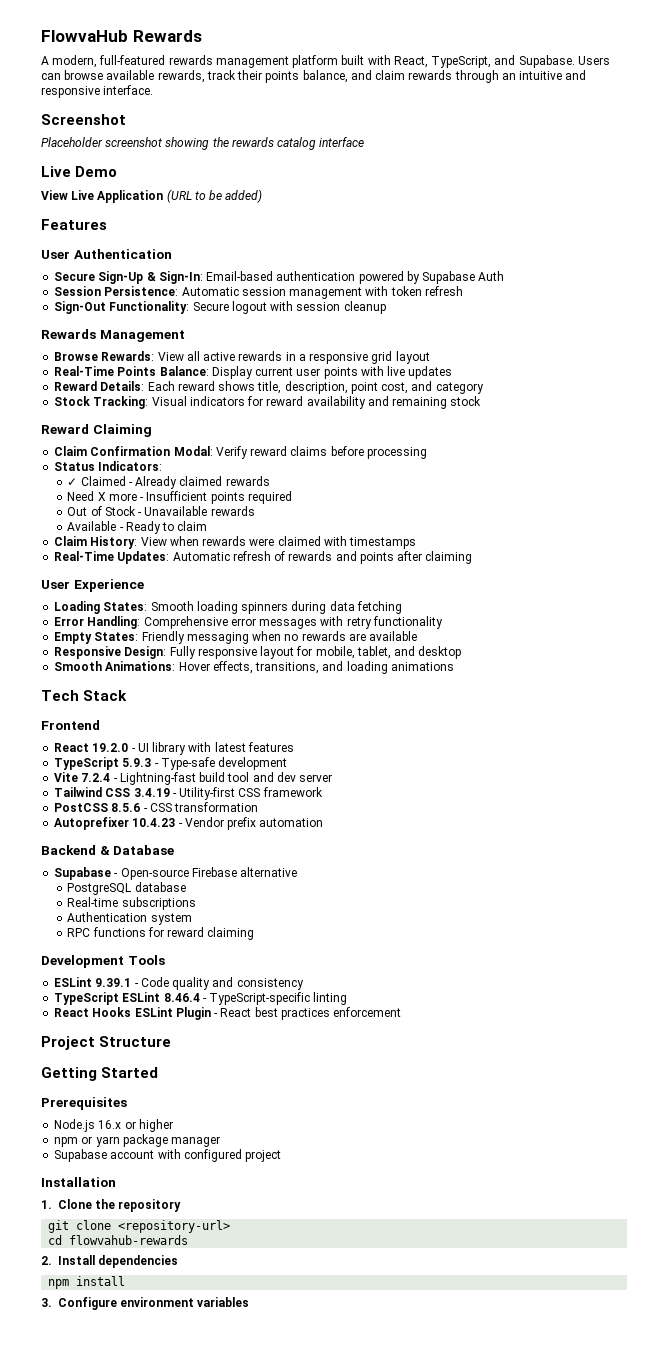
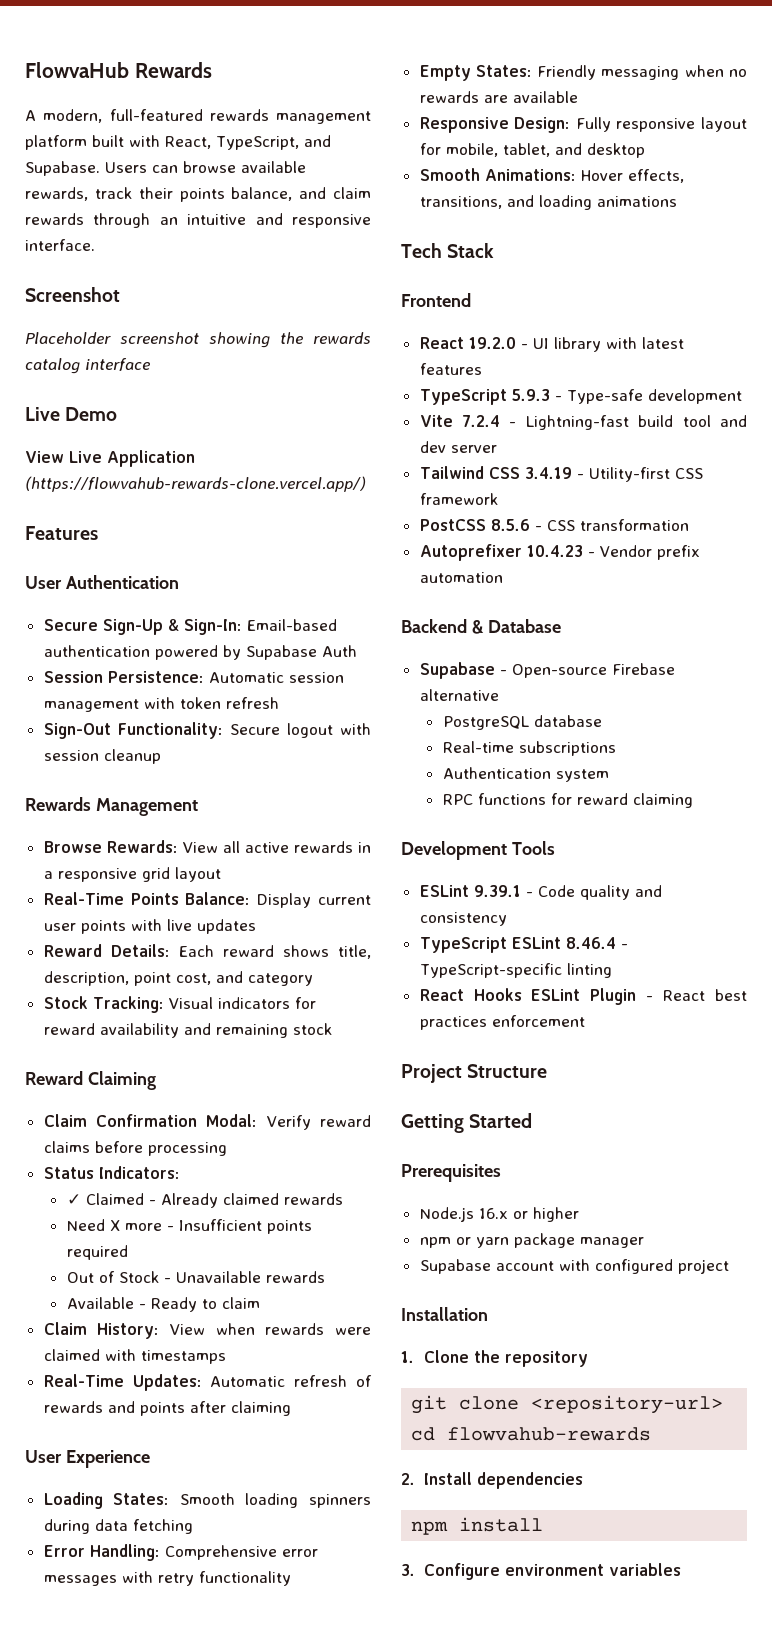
[166,189,263,203] (URL to be added) -> [25,476,366,492] (https://flowvahub-rewards-clone.vercel.app/)

